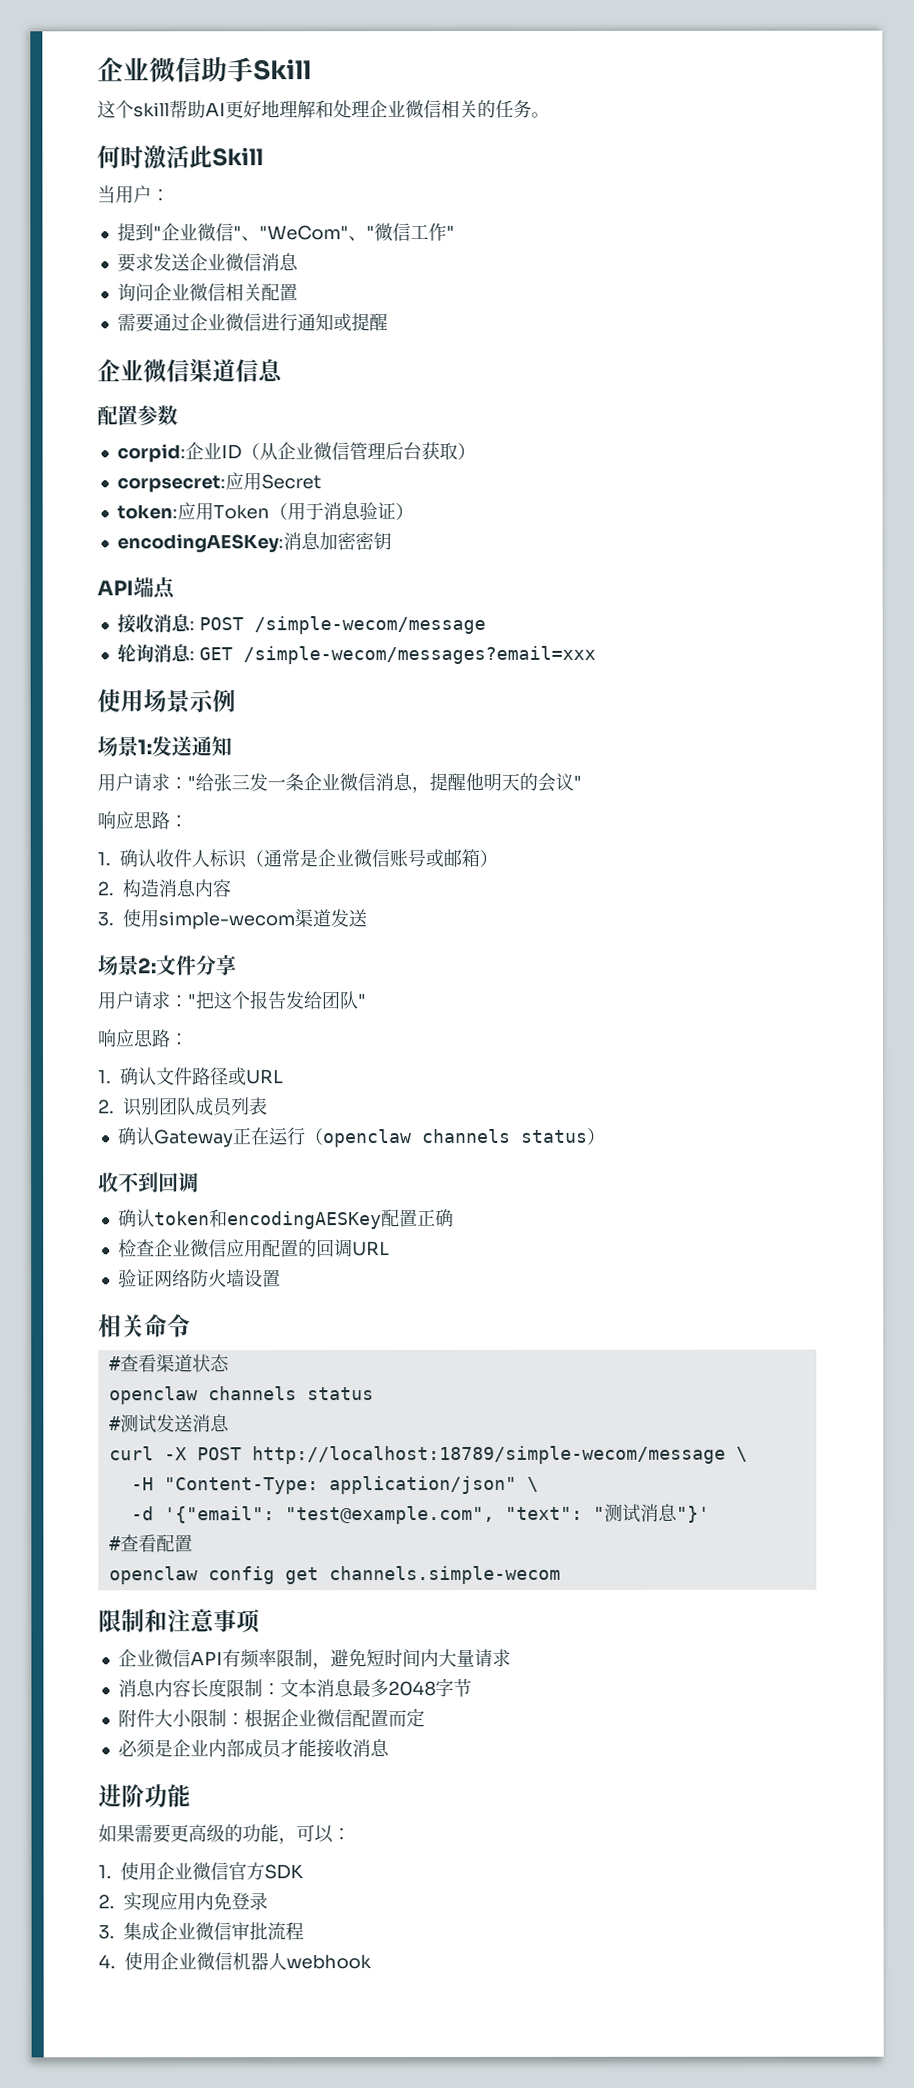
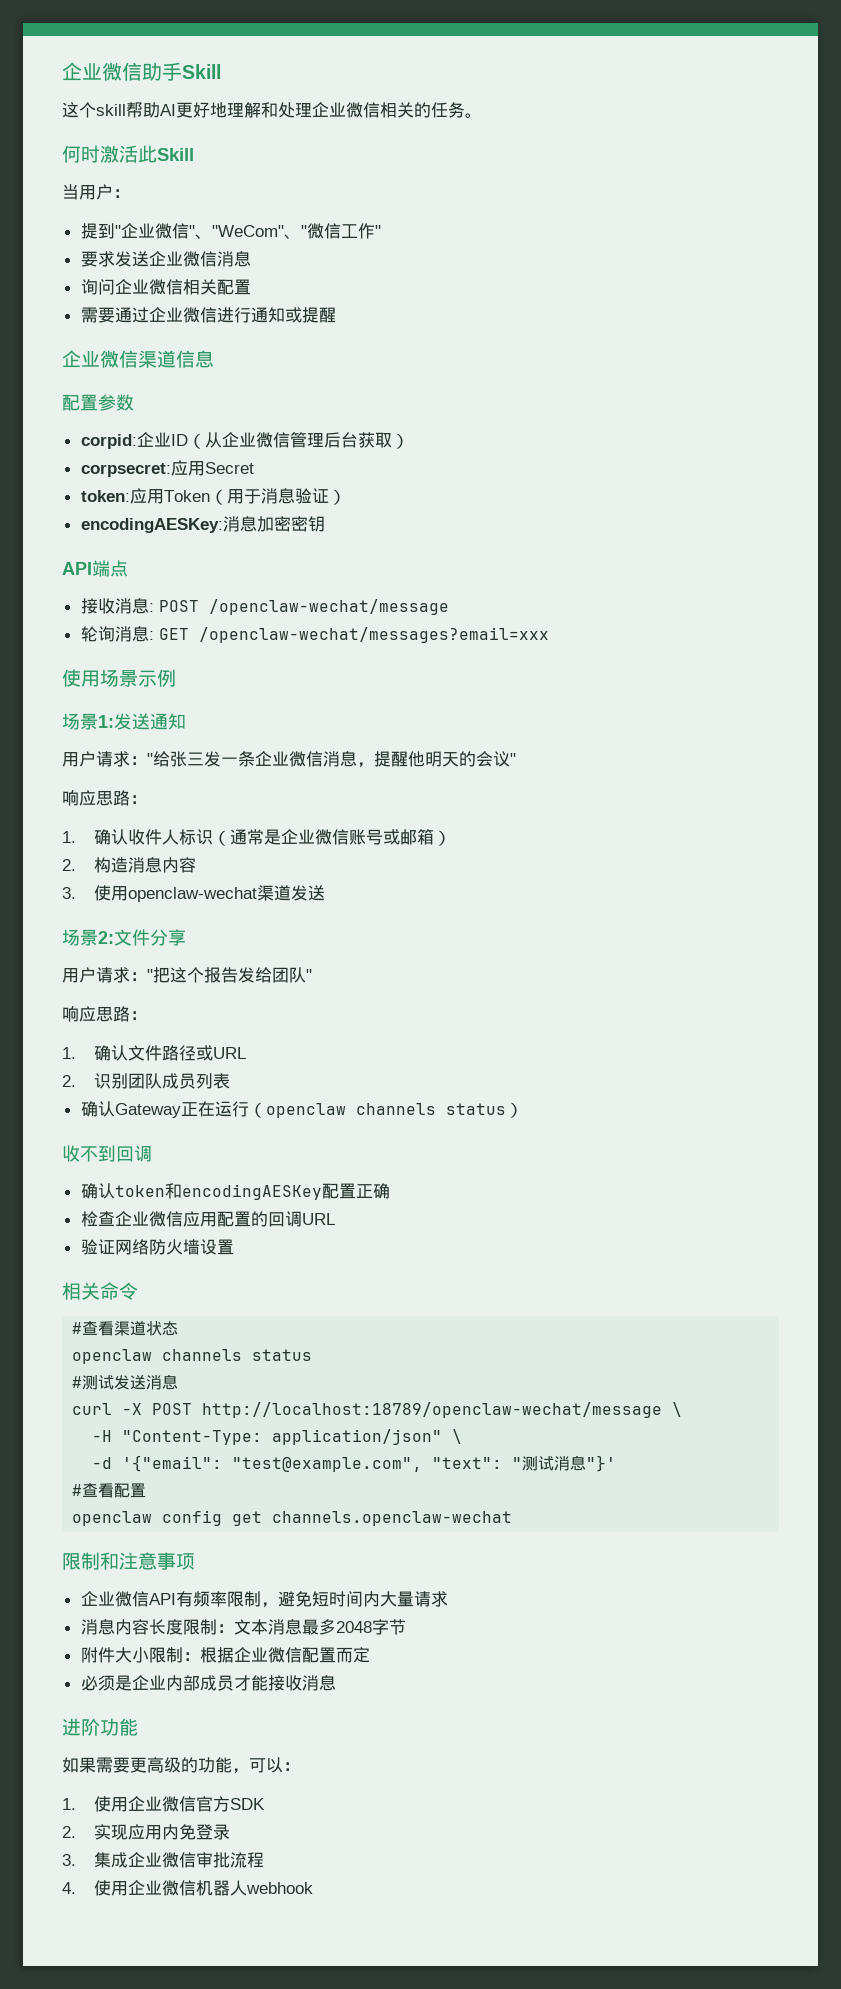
[253,615,486,635] /simple-wecom/message -> [208,599,449,615] /openclaw-wechat/message
[242,645,596,665] /simple-wecom/messages?email=xxx -> [198,627,549,643] /openclaw-wechat/messages?email=xxx
[158,911,295,930] simple-wecom -> [128,887,258,902] openclaw-wechat
[251,1445,726,1465] http://localhost:18789/simple-wecom/message -> [202,1402,663,1418] http://localhost:18789/openclaw-wechat/message
[328,1565,561,1585] channels.simple-wecom -> [272,1511,513,1526] channels.openclaw-wechat

